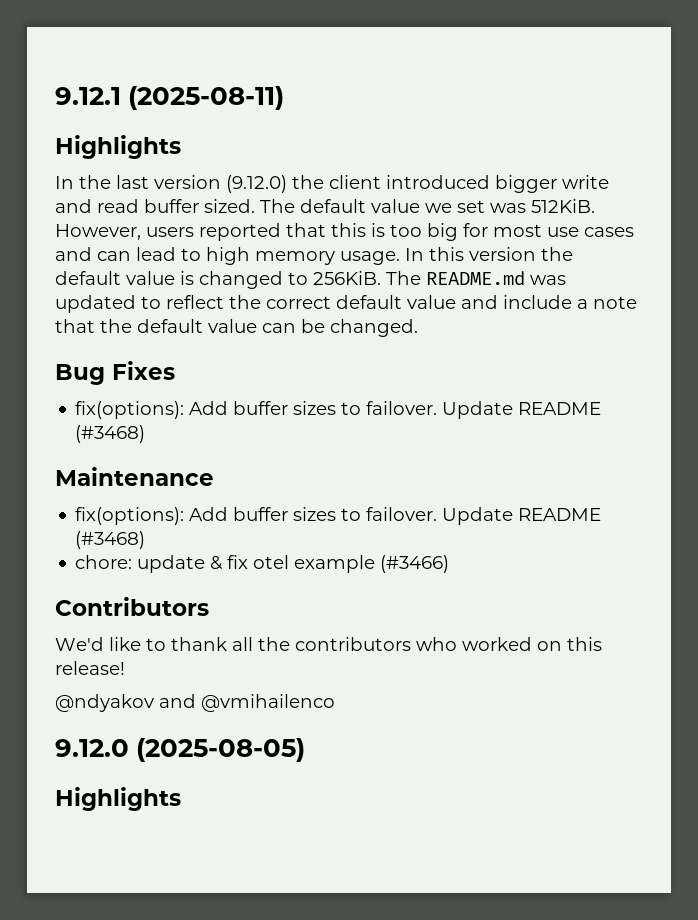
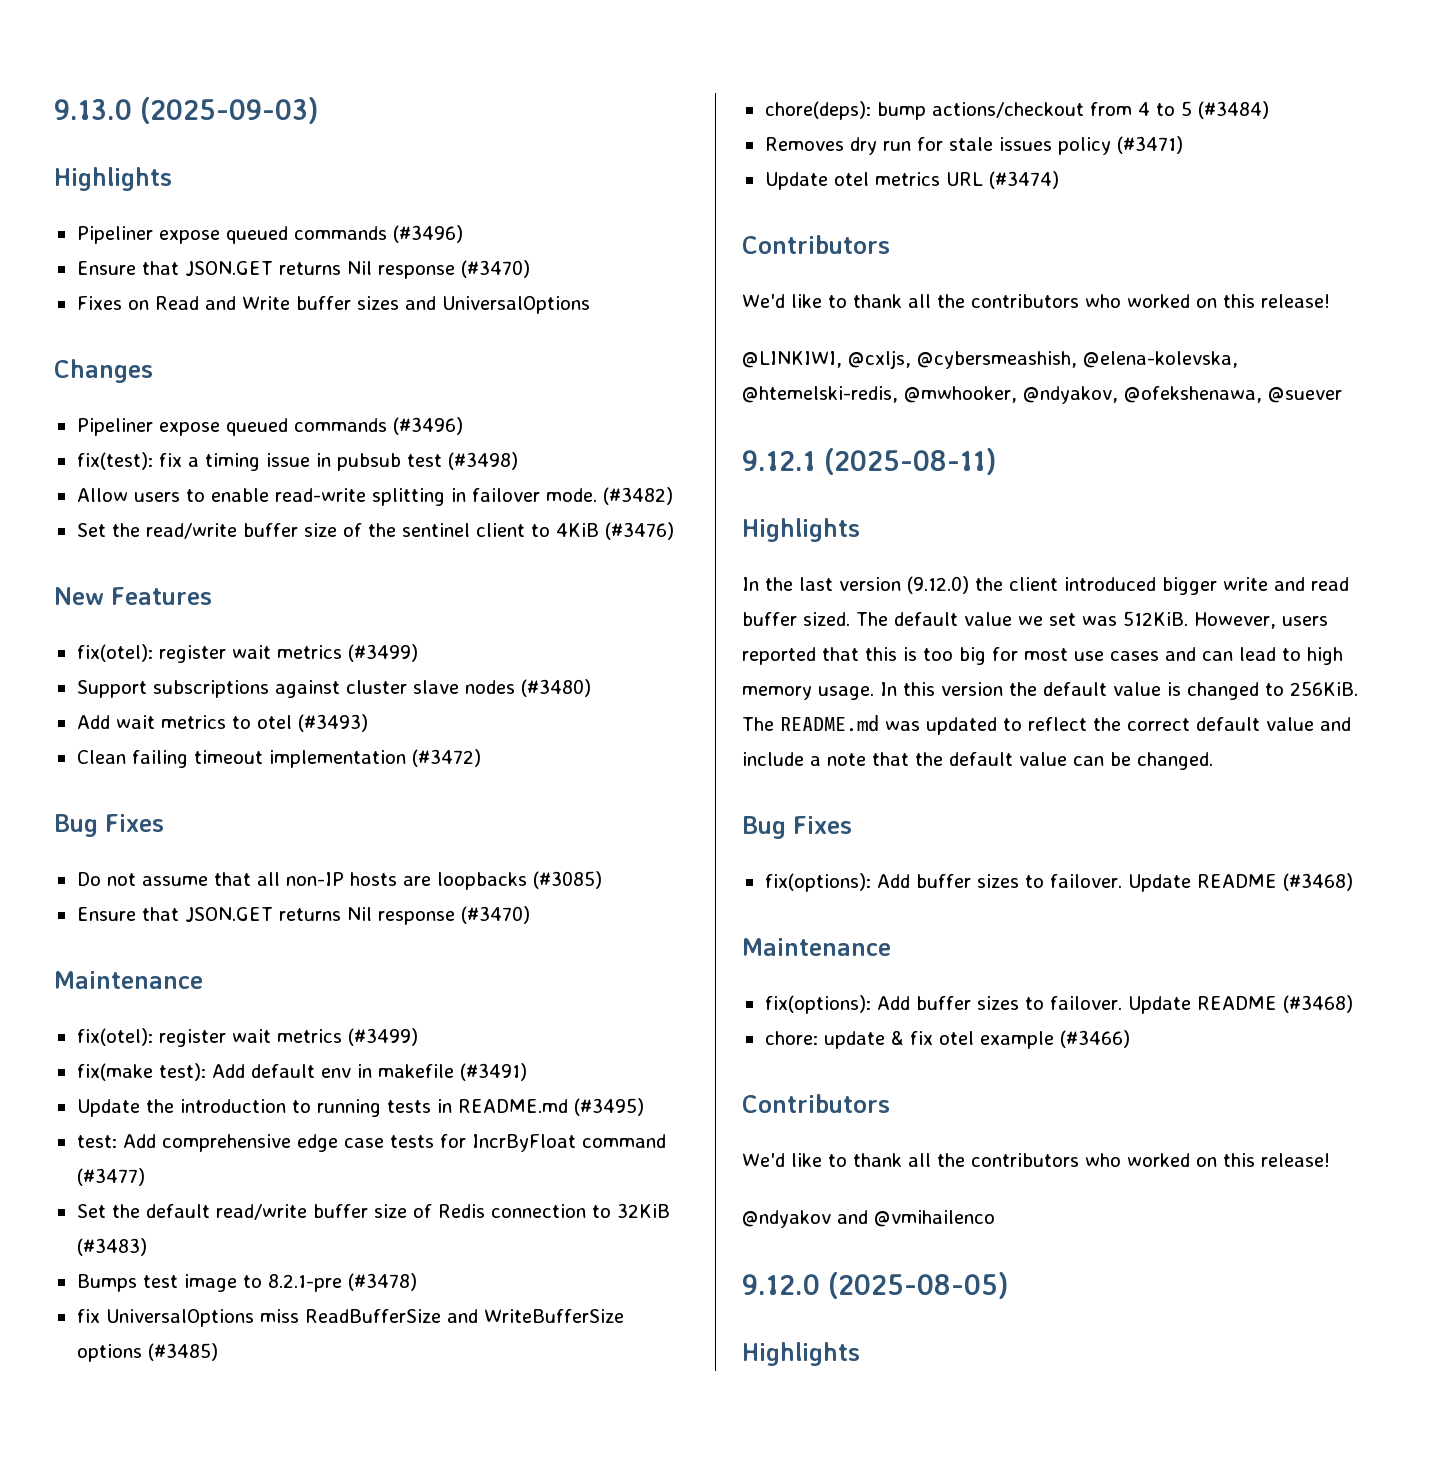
(55, 96) none -> [54,97,318,124] [54,167,172,191] [76,225,463,244] [76,260,530,279] [76,296,590,314] [54,359,153,383] [76,417,463,436] [76,452,518,471] [76,487,673,506] [76,522,674,540] [54,587,212,605] [76,644,418,663] [76,679,591,698] [76,714,368,732] [76,749,481,768] [54,814,164,837] [76,871,602,890] [76,906,530,925] [54,971,203,989] [76,1028,418,1047] [76,1063,527,1081] [76,1098,644,1117] [76,1134,666,1152] [76,1168,145,1186] [76,1203,670,1220] [76,1238,147,1256] [76,1273,417,1292] [76,1309,624,1327] [76,1343,218,1362] [764,101,1269,120] [764,136,1183,155] [764,171,1059,190] [742,235,890,254] [742,294,1330,308] [742,350,1238,369] [742,386,1342,404] 9.13.0 (2025-09-03) // Highlights // Pipeliner expose queued commands (#3496) // Ensure that JSON.GET returns Nil response (#3470) // Fixes on Read and Write buffer sizes and UniversalOptions // Changes // Pipeliner expose queued commands (#3496) // fix(test): fix a timing issue in pubsub test (#3498) // Allow users to enable read-write splitting in failover mode. (#3482) // Set the read/write buffer size of the sentinel client to 4KiB (#3476) // New Features // fix(otel): register wait metrics (#3499) // Support subscriptions against cluster slave nodes (#3480) // Add wait metrics to otel (#3493) // Clean failing timeout implementation (#3472) // Bug Fixes // Do not assume that all non-IP hosts are loopbacks (#3085) // Ensure that JSON.GET returns Nil response (#3470) // Maintenance // fix(otel): register wait metrics (#3499) // fix(make test): Add default env in makefile (#3491) // Update the introduction to running tests in README.md (#3495) // test: Add comprehensive edge case tests for IncrByFloat command (#3477) // Set the default read/write buffer size of Redis connection to 32KiB (#3483) // Bumps test image to 8.2.1-pre (#3478) // fix UniversalOptions miss ReadBufferSize and WriteBufferSize options (#3485) // chore(deps): bump actions/checkout from 4 to 5 (#3484) // Removes dry run for stale issues policy (#3471) // Update otel metrics URL (#3474) // Contributors // We'd like to thank all the contributors who worked on this release! // @LINKIWI, @cxljs, @cybersmeashish, @elena-kolevska, @htemelski-redis, @mwhooker, @ndyakov, @ofekshenawa, @suever //

